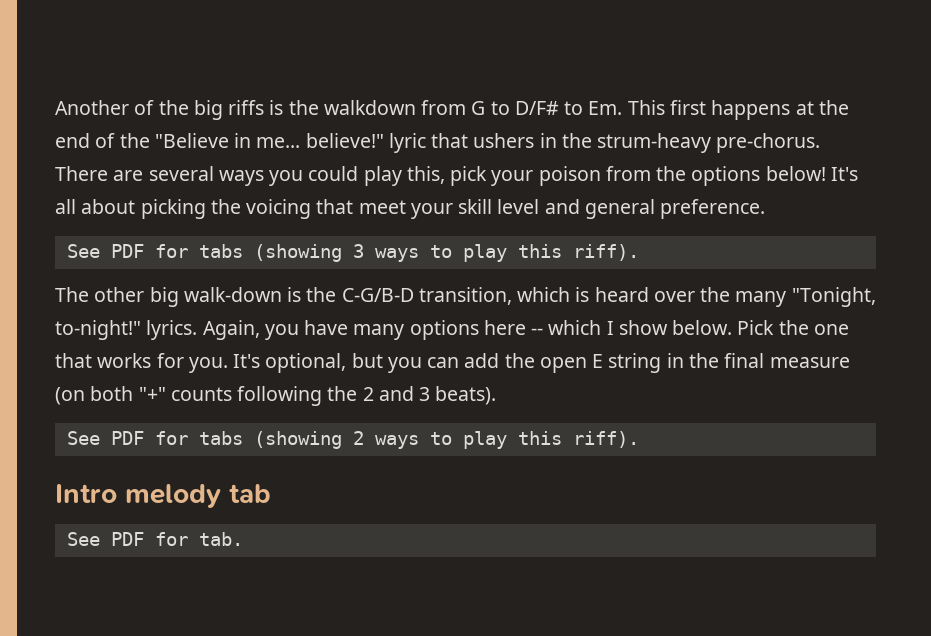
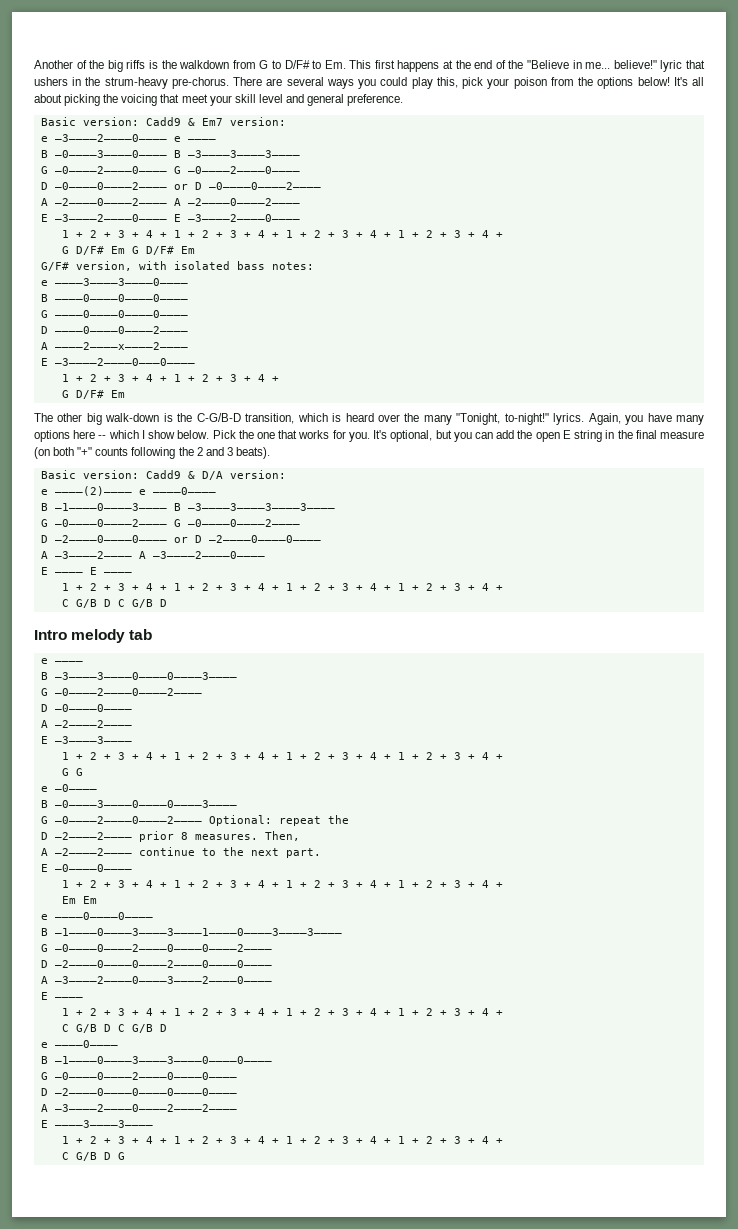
[66,244,639,262] See PDF for tabs (showing 3 ways to play this riff). -> [40,117,286,126] [40,134,216,142] [40,150,300,158] [40,166,300,174] [40,182,321,190] [40,198,300,206] [40,214,300,222] [61,230,503,238] [61,246,195,255] [40,261,314,271] [40,278,188,286] [40,294,188,302] [40,310,188,318] [40,326,188,334] [40,342,188,350] [40,358,195,366] [61,374,279,382] [61,390,125,399] Basic version: Cadd9 & Em7 version: // e –3––––2––––0–––– e –––– // B –0––––3––––0–––– B –3––––3––––3–––– // G –0––––2––––0–––– G –0––––2––––0–––– // D –0––––0––––2–––– or D –0––––0––––2–––– // A –2––––0––––2–––– A –2––––0––––2–––– // E –3––––2––––0–––– E –3––––2––––0–––– // 1 + 2 + 3 + 4 + 1 + 2 + 3 + 4 + 1 + 2 + 3 + 4 + 1 + 2 + 3 + 4 + // G D/F# Em G D/F# Em // G/F# version, with isolated bass notes: // e ––––3––––3––––0–––– // B ––––0––––0––––0–––– // G ––––0––––0––––0–––– // D ––––0––––0––––2–––– // A ––––2––––x––––2–––– // E –3––––2––––0–––0–––– // 1 + 2 + 3 + 4 + 1 + 2 + 3 + 4 + // G D/F# Em
[66,431,639,449] [55,484,271,508] [66,532,243,546] See PDF for tabs (showing 2 ways to play this riff). // Intro melody tab // See PDF for tab. -> [40,470,286,480] [40,486,216,496] [40,503,335,511] [40,519,300,527] [40,535,321,543] [40,551,265,559] [40,567,132,575] [61,583,503,591] [61,599,167,608] [34,629,153,643] [40,658,83,664] [40,672,237,680] [40,688,202,696] [40,704,132,712] [40,720,132,728] [40,736,132,744] [61,752,503,760] [61,768,83,776] [40,784,97,792] [40,800,237,808] [40,815,349,826] [40,831,300,842] [40,847,321,858] [40,864,132,872] [61,880,503,888] [61,896,97,904] [40,912,153,920] [40,928,342,936] [40,944,272,952] [40,960,272,968] [40,976,272,984] [40,992,83,1000] [61,1008,503,1016] [61,1024,167,1033] [40,1040,118,1048] [40,1056,272,1064] [40,1072,237,1080] [40,1088,237,1096] [40,1104,237,1112] [40,1120,153,1128] [61,1136,503,1144] [61,1152,125,1161] Basic version: Cadd9 & D/A version: // e ––––(2)–––– e ––––0–––– // B –1––––0––––3–––– B –3––––3––––3––––3–––– // G –0––––0––––2–––– G –0––––0––––2–––– // D –2––––0––––0–––– or D –2––––0––––0–––– // A –3––––2–––– A –3––––2––––0–––– // E –––– E –––– // 1 + 2 + 3 + 4 + 1 + 2 + 3 + 4 + 1 + 2 + 3 + 4 + 1 + 2 + 3 + 4 + // C G/B D C G/B D // Intro melody tab // e –––– // B –3––––3––––0––––0––––3–––– // G –0––––2––––0––––2–––– // D –0––––0–––– // A –2––––2–––– // E –3––––3–––– // 1 + 2 + 3 + 4 + 1 + 2 + 3 + 4 + 1 + 2 + 3 + 4 + 1 + 2 + 3 + 4 + // G G // e –0–––– // B –0––––3––––0––––0––––3–––– // G –0––––2––––0––––2–––– Optional: repeat the // D –2––––2–––– prior 8 measures. Then, // A –2––––2–––– continue to the next part. // E –0––––0–––– // 1 + 2 + 3 + 4 + 1 + 2 + 3 + 4 + 1 + 2 + 3 + 4 + 1 + 2 + 3 + 4 + // Em Em // e ––––0––––0–––– // B –1––––0––––3––––3––––1––––0––––3––––3–––– // G –0––––0––––2––––0––––0––––2–––– // D –2––––0––––0––––2––––0––––0–––– // A –3––––2––––0––––3––––2––––0–––– // E –––– // 1 + 2 + 3 + 4 + 1 + 2 + 3 + 4 + 1 + 2 + 3 + 4 + 1 + 2 + 3 + 4 + // C G/B D C G/B D // e ––––0–––– // B –1––––0––––3––––3––––0––––0–––– // G –0––––0––––2––––0––––0–––– // D –2––––0––––0––––0––––0–––– // A –3––––2––––0––––2––––2–––– // E ––––3––––3–––– // 1 + 2 + 3 + 4 + 1 + 2 + 3 + 4 + 1 + 2 + 3 + 4 + 1 + 2 + 3 + 4 + // C G/B D G

